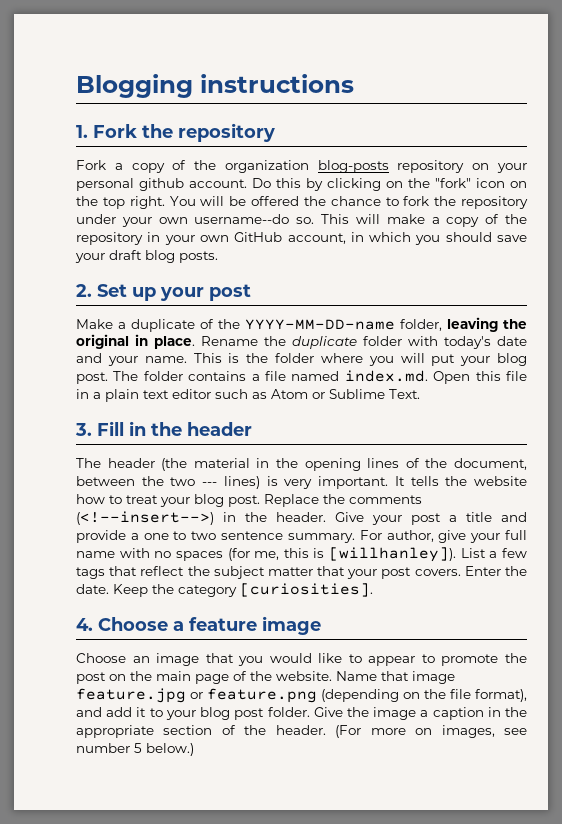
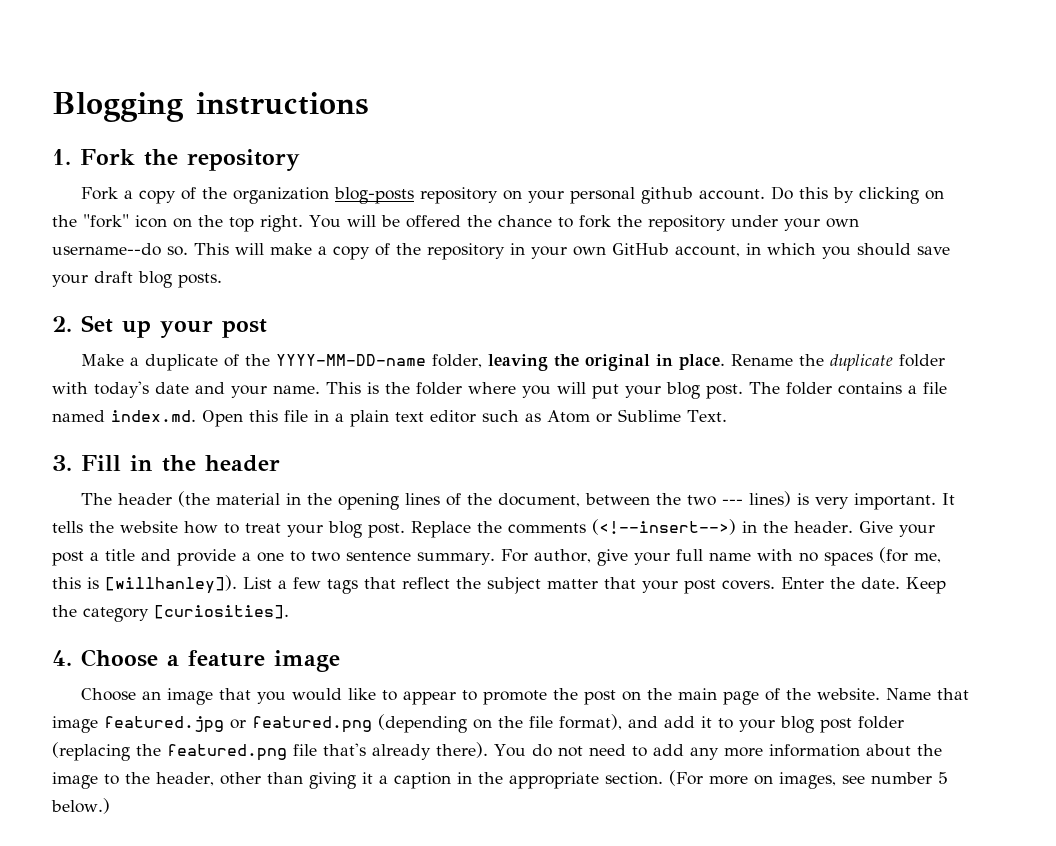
[76,688,317,703] feature.jpg or feature.png -> [104,716,372,733] featured.jpg or featured.png
[267,707,417,720] folder. Give the image -> [858,716,904,729] [52,742,942,761] [52,772,373,789] folder (replacing the featured.png file that's already there). You do not need to add any more information about the image to the header, other than giving it
[163,725,326,735] section of the header. -> [605,772,663,785] section.

